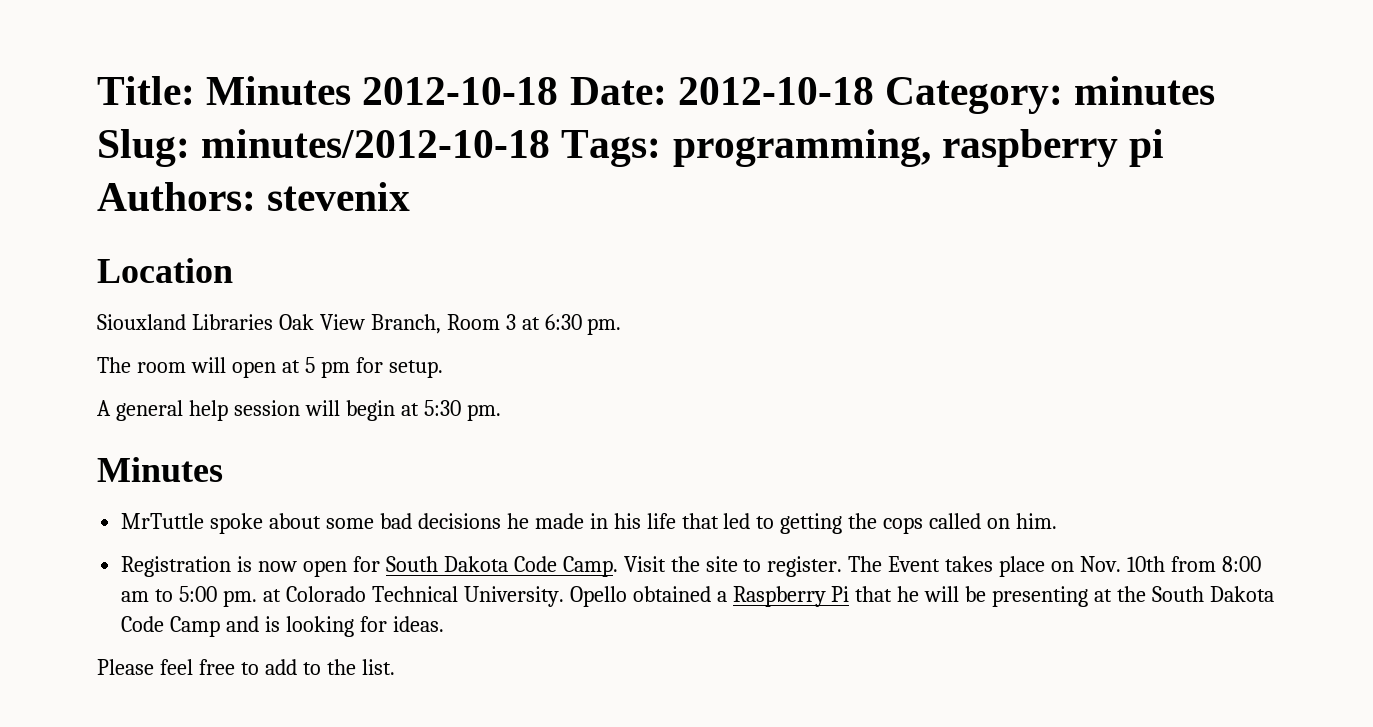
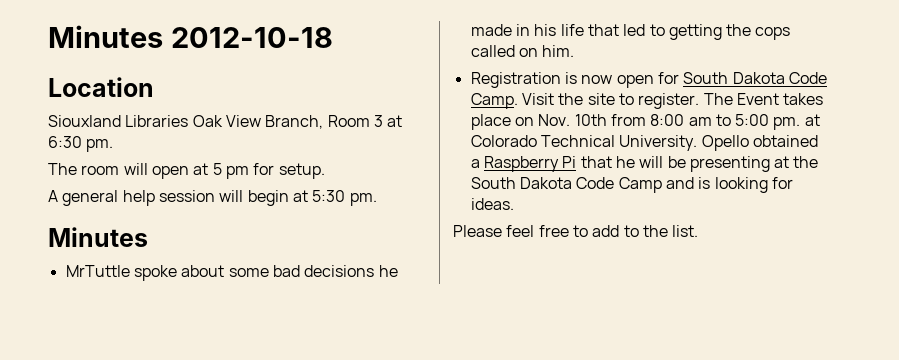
[97,76,195,105] Title: -> (48, 36) none
[569,76,1216,114] [97,129,1165,167] [97,182,411,211] Date: 2012-10-18 Category: minutes Slug: minutes/2012-10-18 Tags: programming, raspberry pi Authors: stevenix -> (333, 37) none

